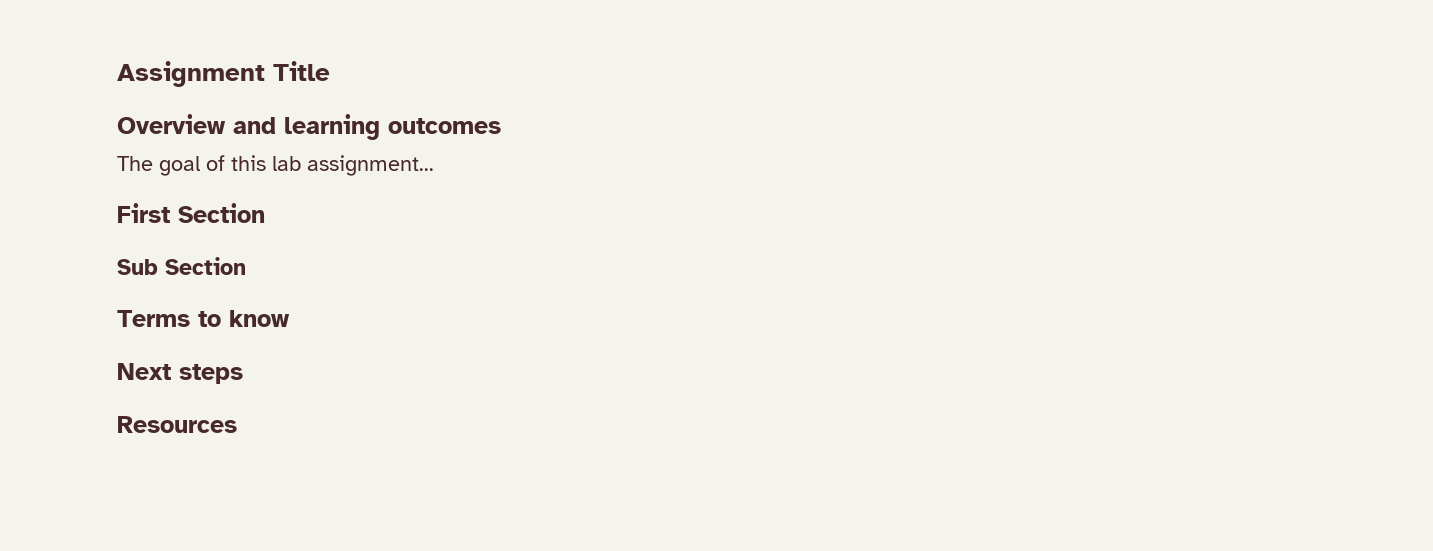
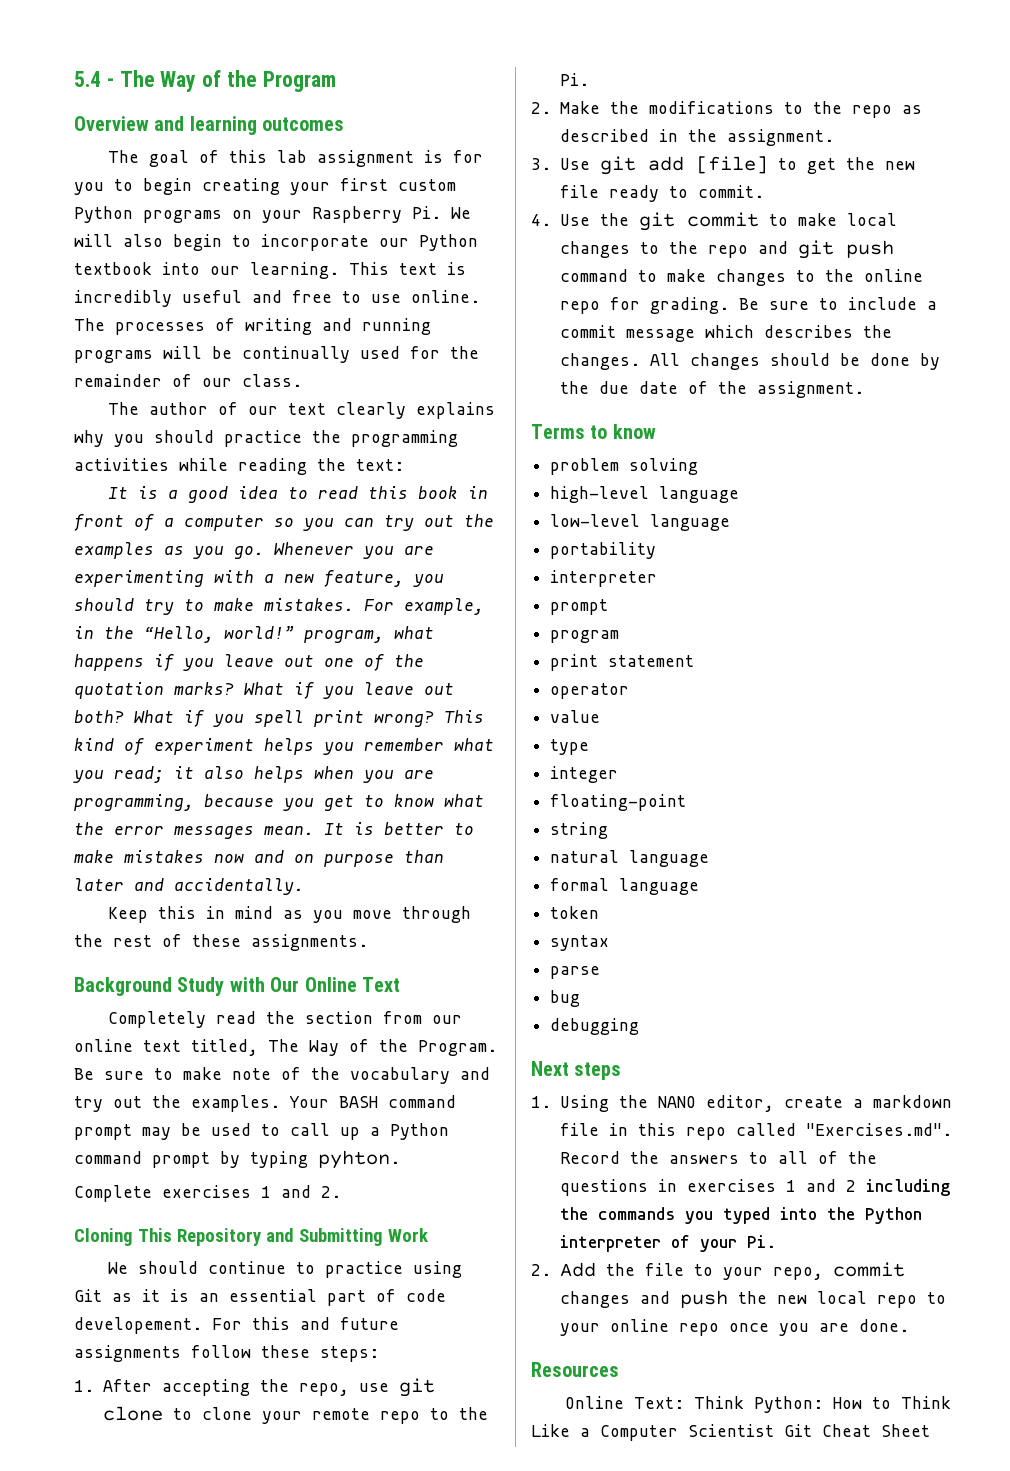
[117,61,330,87] Assignment Title -> [74,70,336,92] 5.4 - The Way of the Program
[307,155,434,176] [117,203,265,223] [117,257,246,275] [117,310,290,327] [117,363,243,384] [117,416,237,433] assignment... // First Section // Sub Section // Terms to know // Next steps // Resources -> [316,150,483,167] [74,178,456,195] [74,206,471,223] [74,234,478,251] [74,262,466,279] [74,290,480,307] [74,318,431,335] [74,346,479,363] [74,374,302,387] [107,402,495,419] [74,430,458,447] [74,458,404,475] [107,486,488,503] [74,514,494,531] [74,542,434,559] [74,570,444,587] [74,598,484,615] [74,626,434,643] [74,654,424,671] [74,682,454,699] [74,710,484,727] [74,738,494,755] [73,766,434,783] [74,794,484,811] [74,822,474,839] [74,850,444,867] [74,878,304,895] [107,906,471,923] [74,934,368,951] [74,977,400,996] [107,1011,462,1028] [74,1039,497,1056] [74,1067,490,1084] [74,1095,456,1112] [74,1123,449,1140] [74,1150,400,1169] [74,1185,341,1202] [74,1228,428,1246] [107,1261,462,1278] [74,1289,446,1306] [74,1317,399,1334] [74,1345,379,1362] [74,1378,435,1397] [102,1406,488,1424] [559,73,589,86] [531,101,922,118] [559,129,834,146] [531,156,915,175] [559,185,764,202] [531,212,897,231] [559,240,894,259] [559,269,923,286] [559,297,937,314] [559,325,892,342] [559,353,940,370] [559,381,864,398] [531,424,656,439] [550,458,699,475] [550,486,740,503] [550,514,731,531] [550,542,657,559] [550,570,658,587] [550,599,609,615] [550,630,620,643] [550,654,695,671] [550,683,630,699] [550,710,601,723] [550,739,590,755] [550,766,619,783] [550,794,687,811] [550,822,609,839] [550,850,710,867] [550,878,700,895] [550,906,600,919] [550,935,610,951] [550,966,601,979] [550,990,581,1007] [550,1018,640,1035] [531,1061,622,1080] [531,1095,952,1112] [559,1123,952,1140] [559,1151,877,1164] [559,1179,950,1196] [559,1207,922,1224] [559,1235,776,1252] [531,1262,905,1280] [559,1290,946,1308] [559,1319,909,1336] [531,1362,619,1377] [564,1396,951,1413] [531,1424,930,1441] assignment is for you to begin creating your first custom Python programs on your Raspberry Pi. We will also begin to incorporate our Python textbook into our learning. This text is incredibly useful and free to use online. The processes of writing and running programs will be continually used for the remainder of our class. // The author of our text clearly explains why you should practice the programming activities while reading the text: // It is a good idea to read this book in front of a computer so you can try out the examples as you go. Whenever you are experimenting with a new feature, you should try to make mistakes. For example, in the “Hello, world!” program, what happens if you leave out one of the quotation marks? What if you leave out both? What if you spell print wrong? This kind of experiment helps you remember what you read; it also helps when you are programming, because you get to know what the error messages mean. It is better to make mistakes now and on purpose than later and accidentally. // Keep this in mind as you move through the rest of these assignments. // Background Study with Our Online Text // Completely read the section from our online text titled, The Way of the Program. Be sure to make note of the vocabulary and try out the examples. Your BASH command prompt may be used to call up a Python command prompt by typing pyhton. // Complete exercises 1 and 2. // Cloning This Repository and Submitting Work // We should continue to practice using Git as it is an essential part of code developement. For this and future assignments follow these steps: // 1. After accepting the repo, use git clone to clone your remote repo to the Pi. // 2. Make the modifications to the repo as described in the assignment. // 3. Use git add [file] to get the new file ready to commit. // 4. Use the git commit to make local changes to the repo and git push command to make changes to the online repo for grading. Be sure to include a commit message which describes the changes. All changes should be done by the due date of the assignment. // Terms to know // problem solving // high-level language // low-level language // portability // interpreter // prompt // program // print statement // operator // value // type // integer // floating-point // string // natural language // formal language // token // syntax // parse // bug // debugging // Next steps // 1. Using the NANO editor, create a markdown file in this repo called "Exercises.md". Record the answers to all of the questions in exercises 1 and 2 including the commands you typed into the Python interpreter of your Pi. // 2. Add the file to your repo, commit changes and push the new local repo to your online repo once you are done. // Resources // Online Text: Think Python: How to Think Like a Computer Scientist Git Cheat Sheet

